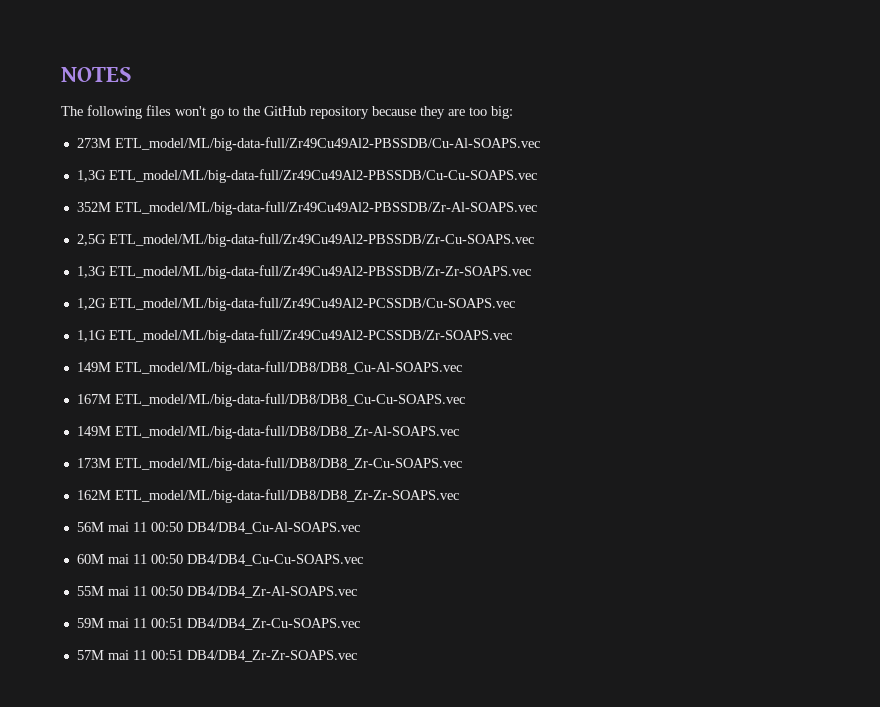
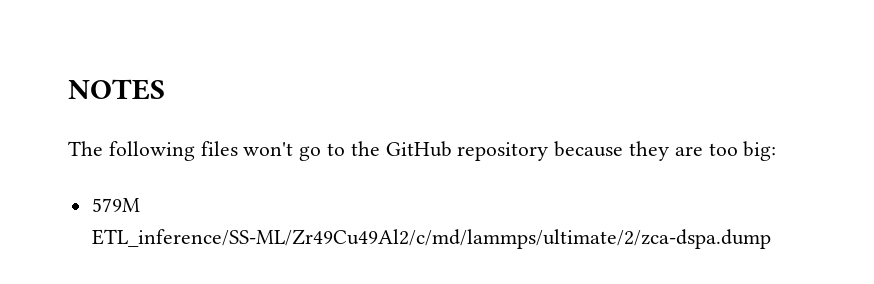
[76,137,540,151] [76,169,537,183] [76,201,537,215] [76,233,534,247] [76,265,531,279] [76,297,515,311] [76,329,512,343] [76,361,462,375] [76,393,465,407] [76,425,459,439] [76,457,462,471] [76,489,459,503] [76,522,360,534] [76,554,363,566] [76,586,357,598] [76,618,360,630] [76,650,357,662] 273M ETL_model/ML/big-data-full/Zr49Cu49Al2-PBSSDB/Cu-Al-SOAPS.vec // 1,3G ETL_model/ML/big-data-full/Zr49Cu49Al2-PBSSDB/Cu-Cu-SOAPS.vec // 352M ETL_model/ML/big-data-full/Zr49Cu49Al2-PBSSDB/Zr-Al-SOAPS.vec // 2,5G ETL_model/ML/big-data-full/Zr49Cu49Al2-PBSSDB/Zr-Cu-SOAPS.vec // 1,3G ETL_model/ML/big-data-full/Zr49Cu49Al2-PBSSDB/Zr-Zr-SOAPS.vec // 1,2G ETL_model/ML/big-data-full/Zr49Cu49Al2-PCSSDB/Cu-SOAPS.vec // 1,1G ETL_model/ML/big-data-full/Zr49Cu49Al2-PCSSDB/Zr-SOAPS.vec // 149M ETL_model/ML/big-data-full/DB8/DB8_Cu-Al-SOAPS.vec // 167M ETL_model/ML/big-data-full/DB8/DB8_Cu-Cu-SOAPS.vec // 149M ETL_model/ML/big-data-full/DB8/DB8_Zr-Al-SOAPS.vec // 173M ETL_model/ML/big-data-full/DB8/DB8_Zr-Cu-SOAPS.vec // 162M ETL_model/ML/big-data-full/DB8/DB8_Zr-Zr-SOAPS.vec // 56M mai 11 00:50 DB4/DB4_Cu-Al-SOAPS.vec // 60M mai 11 00:50 DB4/DB4_Cu-Cu-SOAPS.vec // 55M mai 11 00:50 DB4/DB4_Zr-Al-SOAPS.vec // 59M mai 11 00:51 DB4/DB4_Zr-Cu-SOAPS.vec // 57M mai 11 00:51 DB4/DB4_Zr-Zr-SOAPS.vec -> [91,198,140,212] [91,229,771,249] 579M ETL_inference/SS-ML/Zr49Cu49Al2/c/md/lammps/ultimate/2/zca-dspa.dump

